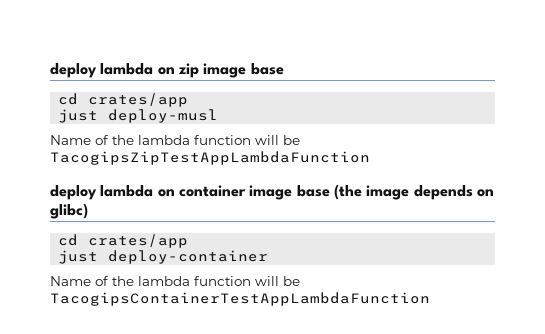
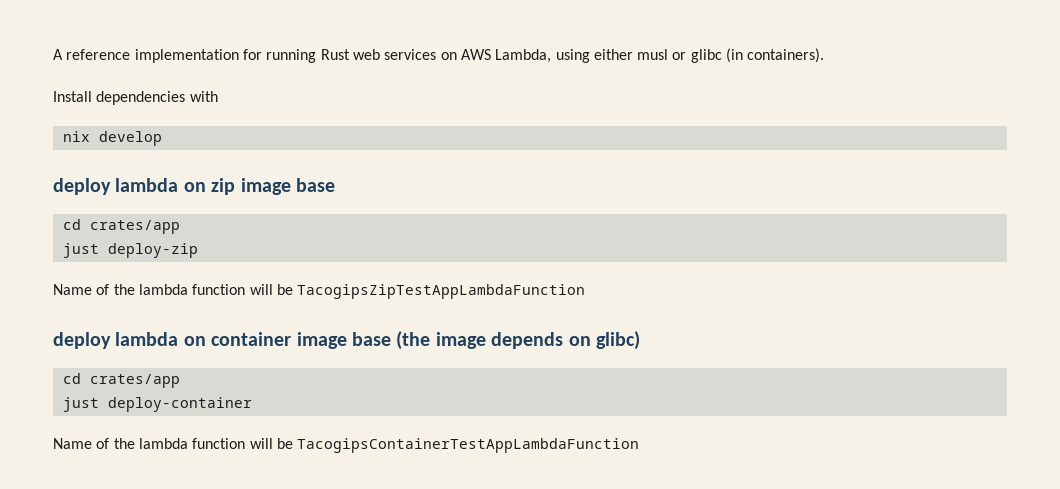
(50, 70) none -> [53,48,825,63] [53,91,218,105] [62,131,162,146] A reference implementation for running Rust web services on AWS Lambda, using either musl or glibc (in containers). // Install dependencies with // nix develop //
[108,109,219,123] deploy-musl -> [107,243,198,258] deploy-zip

